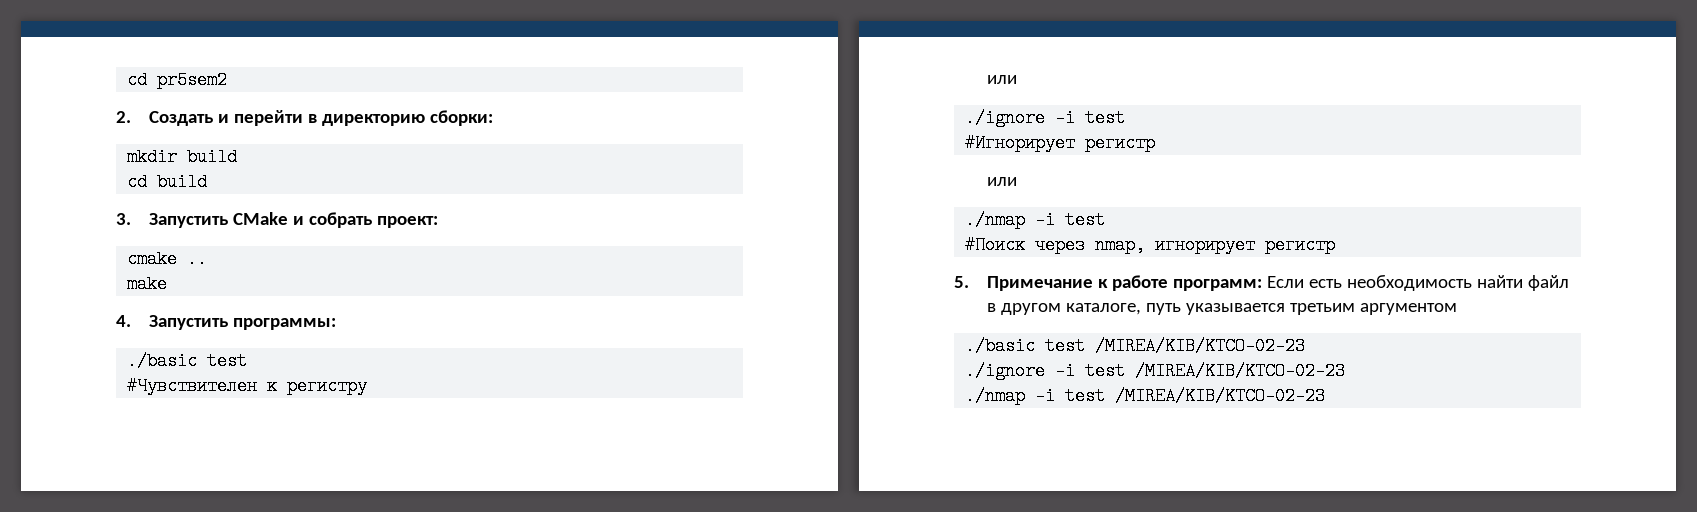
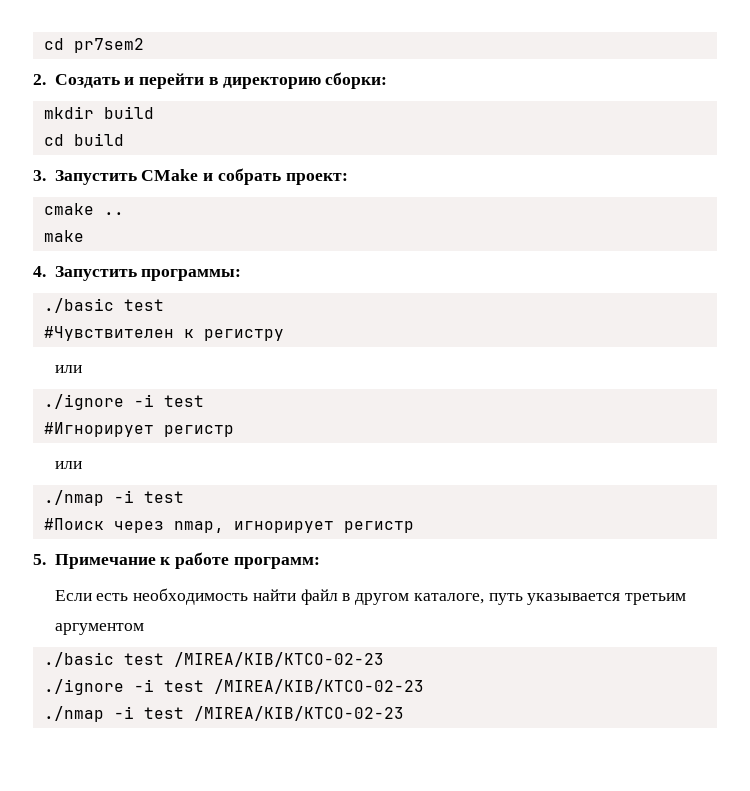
[127,71,228,89] cd pr5sem2 -> [43,38,144,53] cd pr7sem2
(1263, 285) none -> (320, 563) //

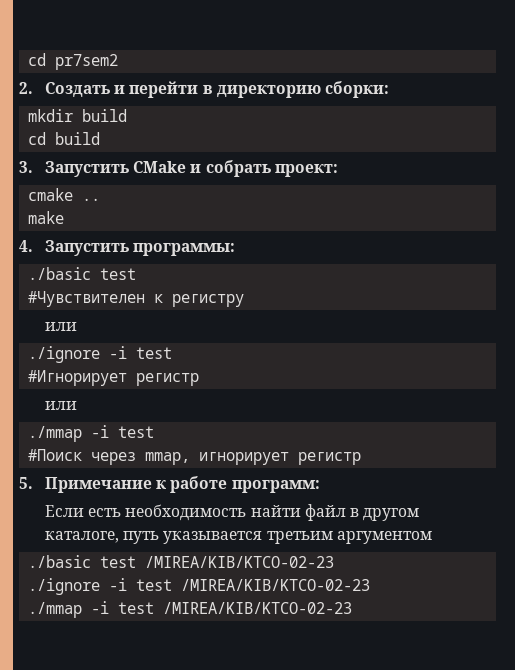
[43,490,104,506] ./nmap -> [28,426,83,442] ./mmap
[173,521,224,533] nmap, -> [145,452,191,465] mmap,
[43,706,104,722] ./nmap -> [28,602,83,618] ./mmap

